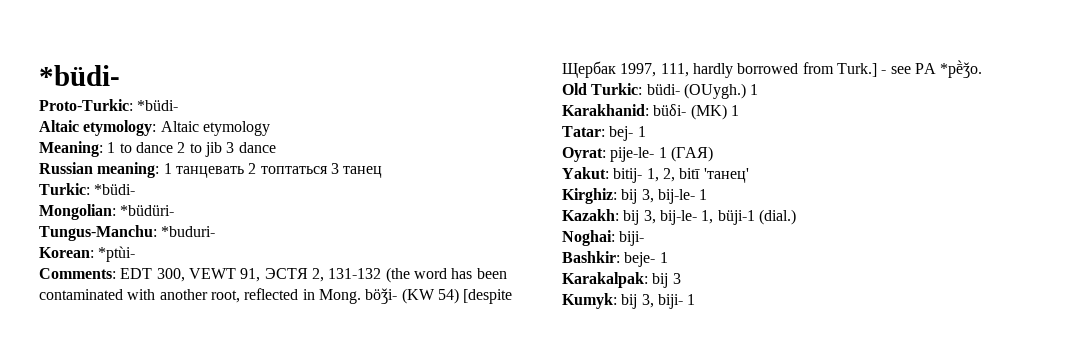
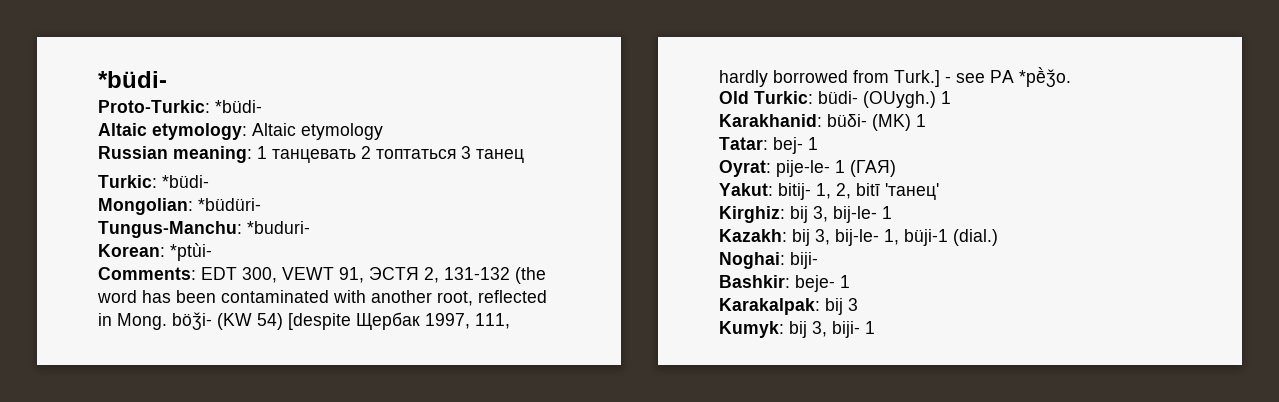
[39,141,276,157] // Meaning: 1 to dance 2 to jib 3 dance -> (383, 131) none

